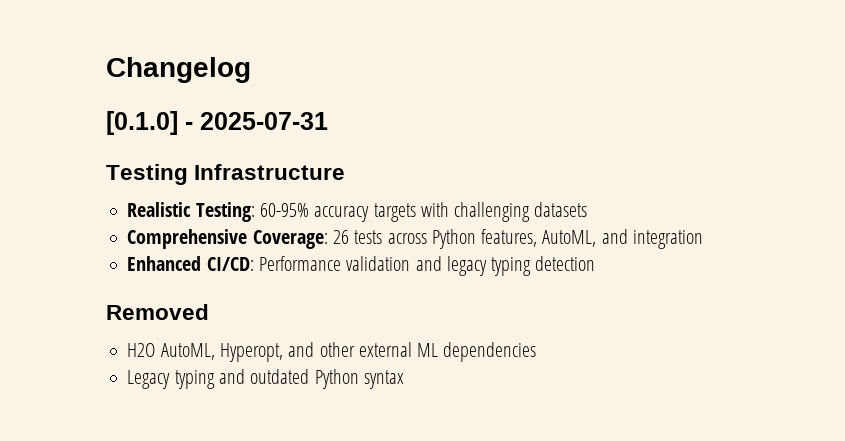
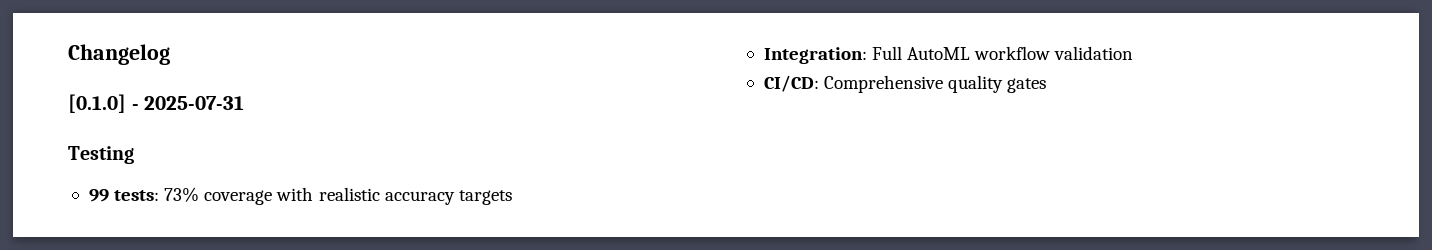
[194,164,346,180] [127,202,588,222] [127,229,703,249] [127,256,596,276] [106,304,209,320] [127,342,537,362] [127,369,404,389] Infrastructure // Realistic Testing: 60-95% accuracy targets with challenging datasets // Comprehensive Coverage: 26 tests across Python features, AutoML, and integration // Enhanced CI/CD: Performance validation and legacy typing detection // Removed // H2O AutoML, Hyperopt, and other external ML dependencies // Legacy typing and outdated Python syntax -> [88,187,512,205] [763,46,1134,64] [763,75,1047,93] // 99 tests: 73% coverage with realistic accuracy targets // Integration: Full AutoML workflow validation // CI/CD: Comprehensive quality gates

